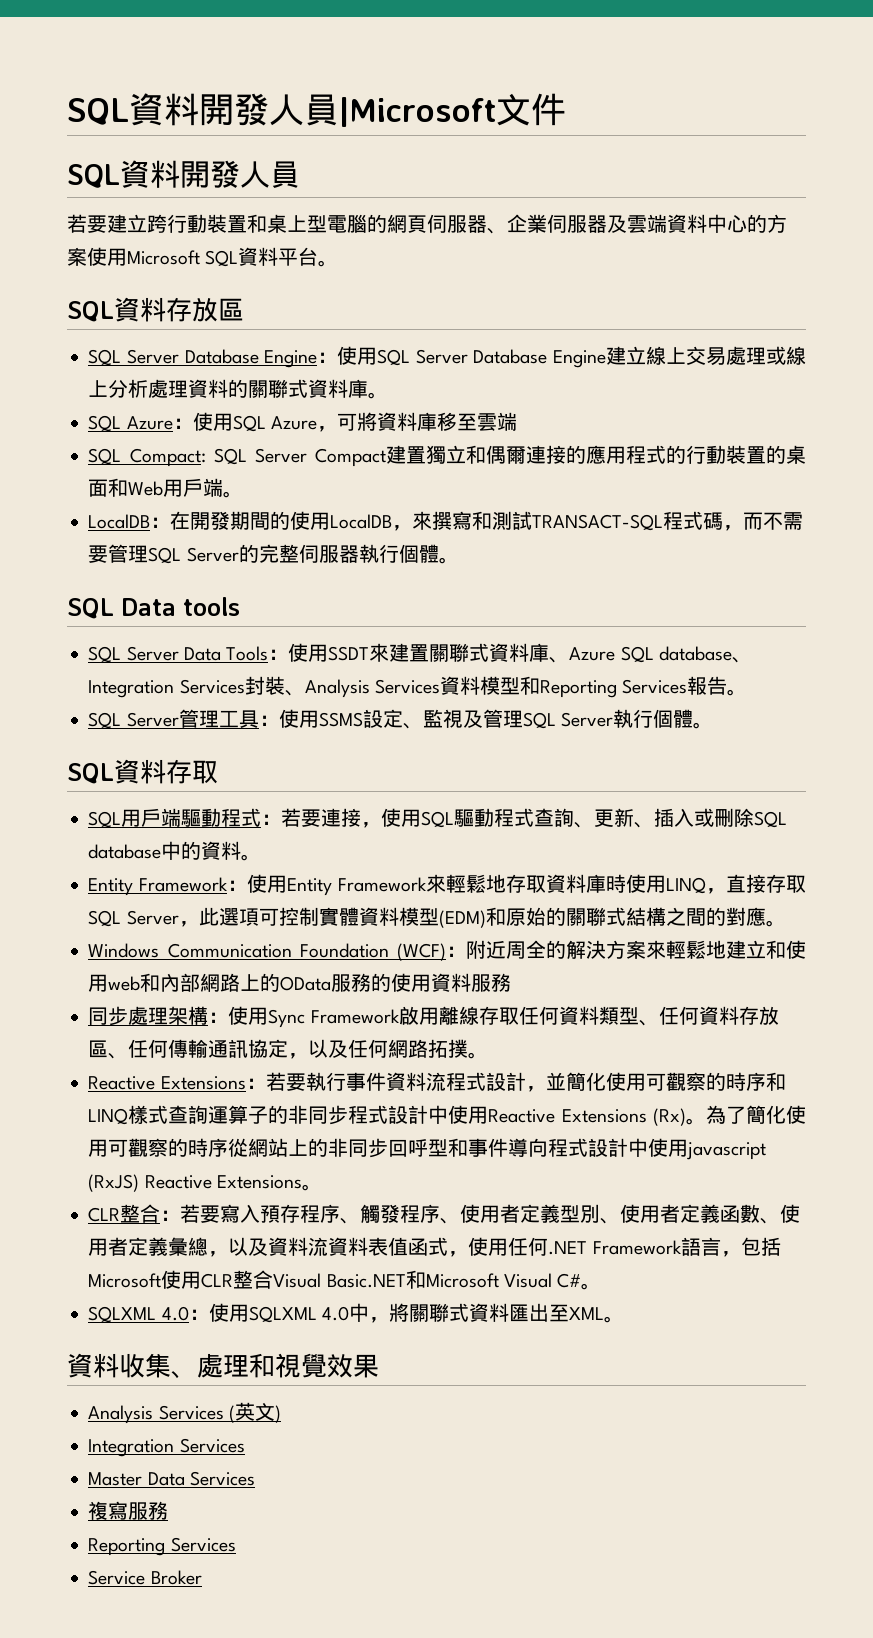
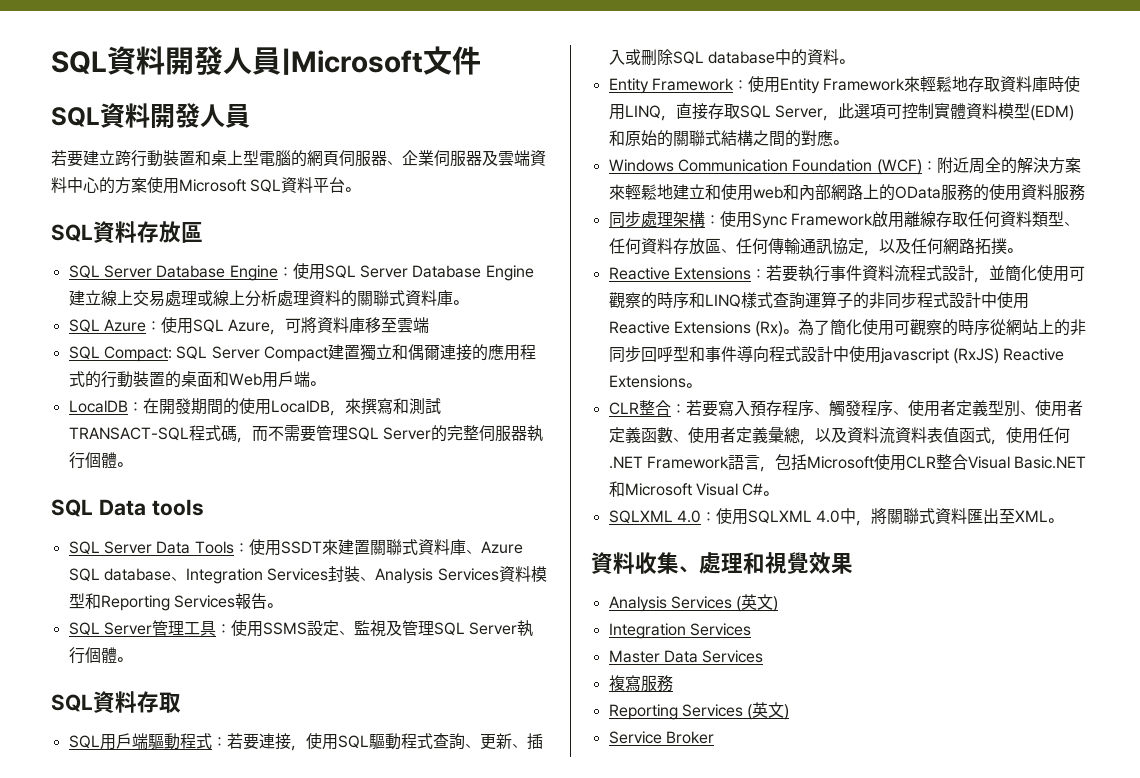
(236, 1544) none -> [747,702,790,720] (英文)

